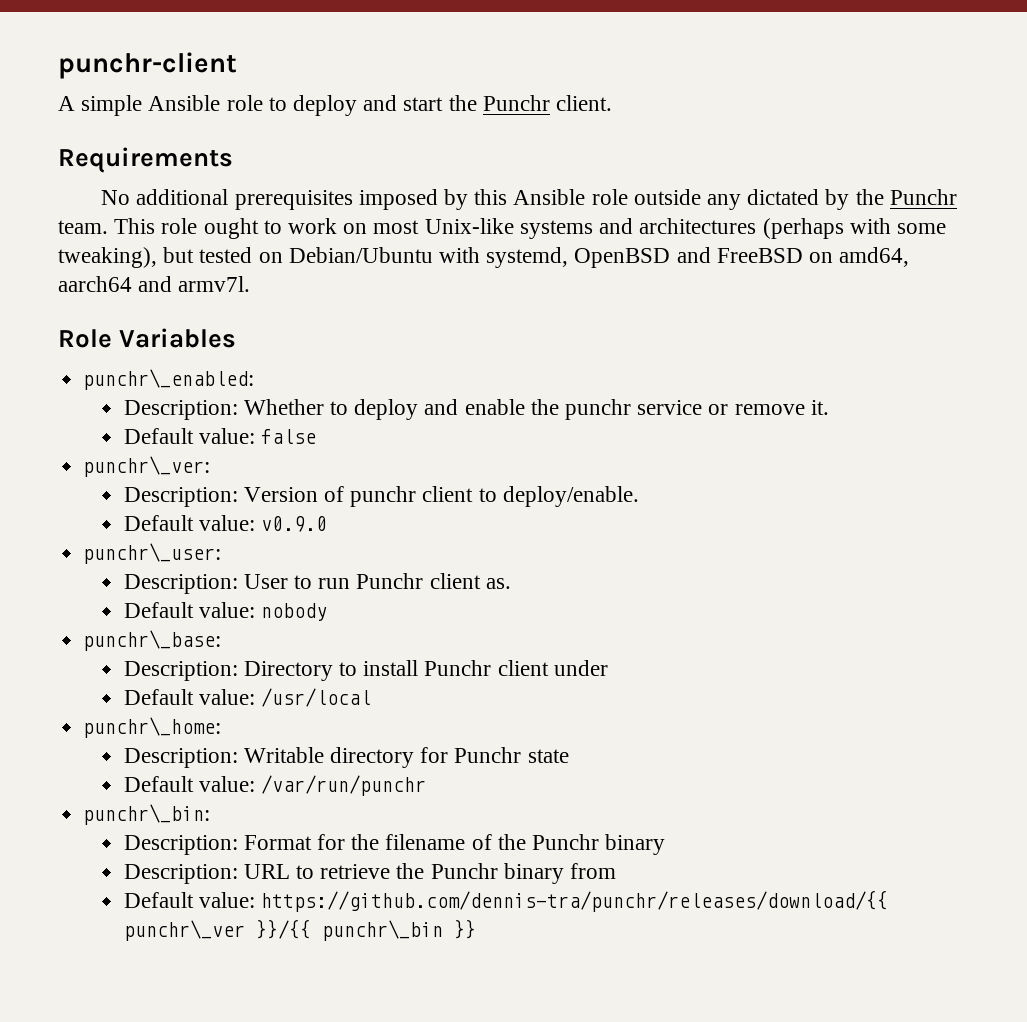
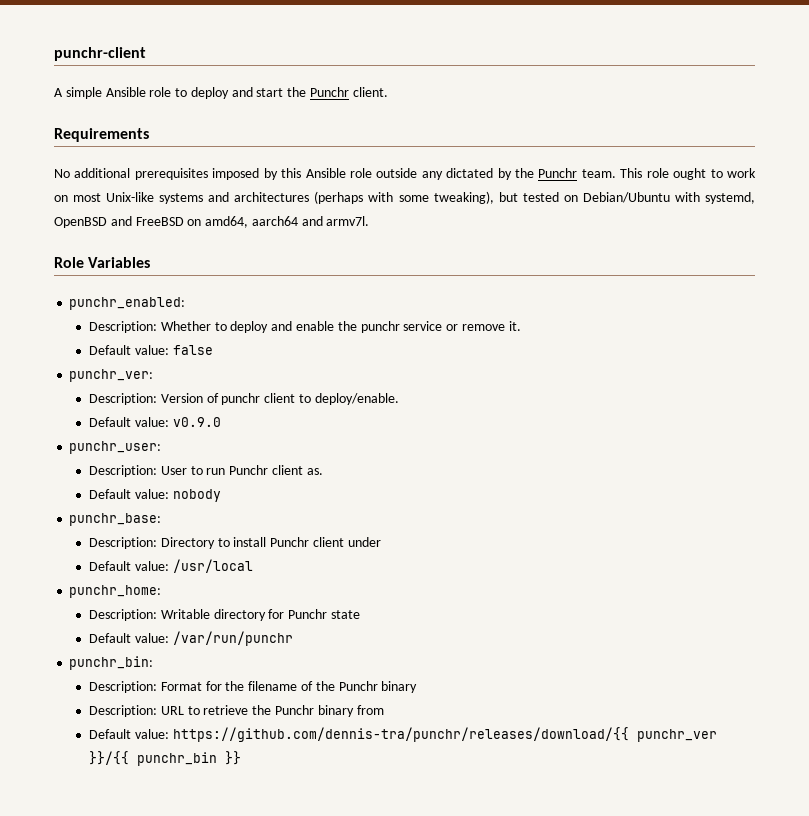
[83,369,255,390] punchr\_enabled: -> [69,297,186,310] punchr_enabled:
[83,456,211,477] punchr\_ver: -> [69,369,154,382] punchr_ver:
[83,543,222,564] punchr\_user: -> [69,441,162,454] punchr_user:
[83,630,222,651] punchr\_base: -> [69,513,162,526] punchr_base:
[83,717,222,738] punchr\_home: -> [69,585,162,598] punchr_home:
[83,804,211,825] punchr\_bin: -> [69,656,154,670] punchr_bin:
[123,919,443,941] punchr\_ver }}/{{ punchr\_bin -> [636,729,717,742] [89,751,218,766] punchr_ver }}/{{ punchr_bin

